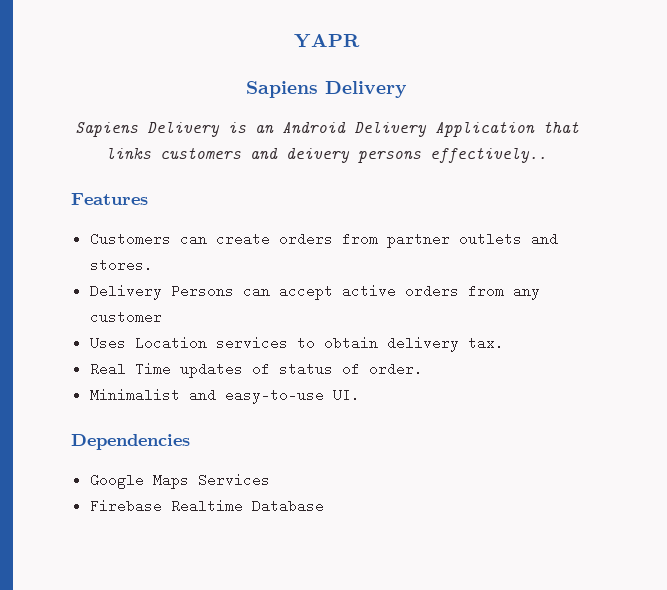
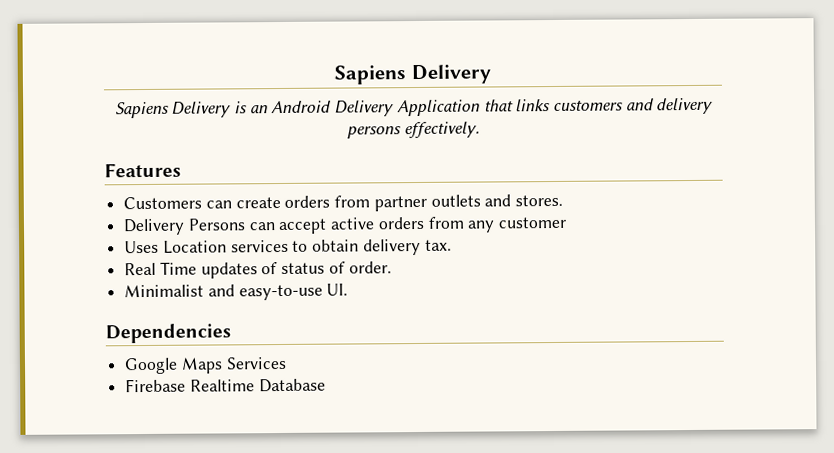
[294,34,360,48] YAPR // -> (334, 75) none
[286,147,547,163] deivery persons effectively.. -> [656,97,714,115] [347,121,480,139] delivery persons effectively.

